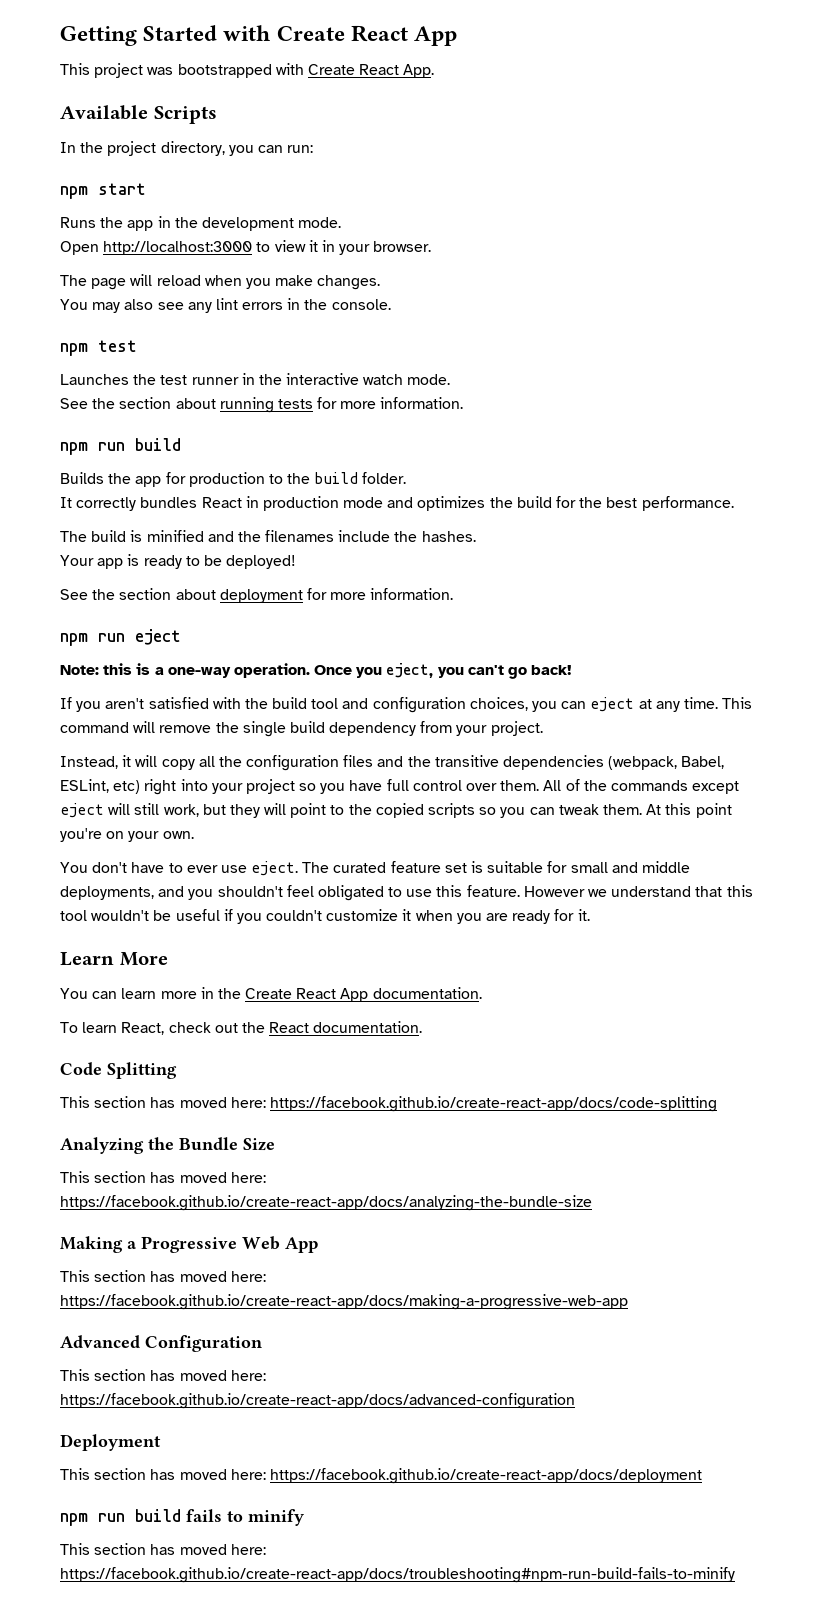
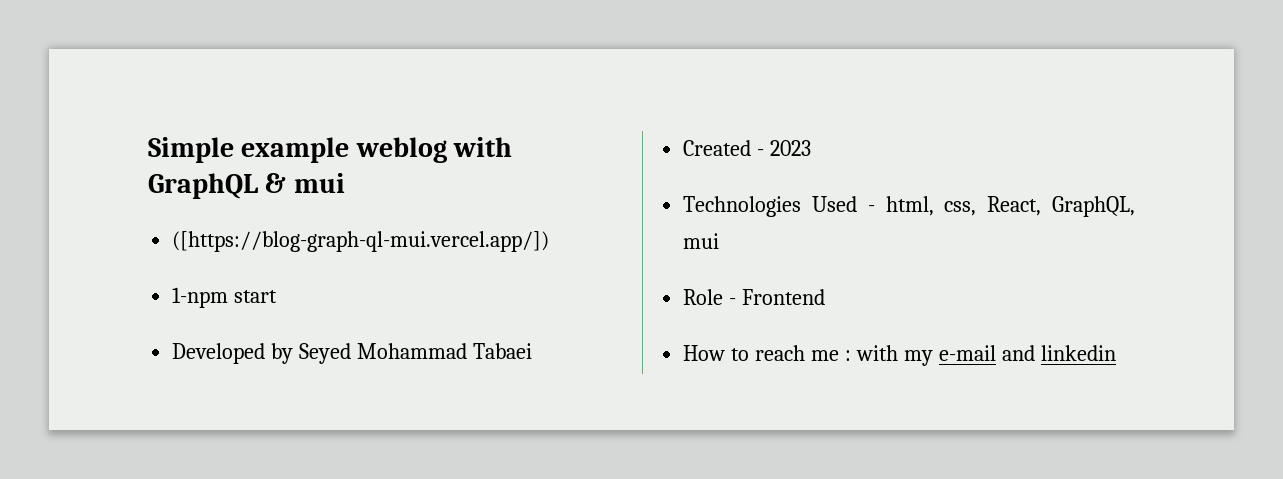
[60,25,458,46] [60,63,435,78] [60,105,217,124] [60,141,314,156] [60,183,146,199] [60,216,342,231] [60,240,432,255] [60,274,381,290] [60,298,391,313] [60,340,137,356] [60,373,451,385] [60,397,464,413] [60,438,181,455] [60,472,407,487] [60,496,734,511] [60,530,476,542] [60,554,297,569] [60,588,454,603] [60,629,181,646] [60,663,573,679] [60,697,753,713] [60,721,543,737] [60,755,725,771] [60,779,740,795] [60,803,732,818] [60,828,194,842] [60,861,690,876] [60,885,753,901] [60,909,590,924] [60,952,168,966] [60,987,482,1002] [60,1021,423,1035] [60,1062,177,1079] [60,1096,717,1112] [60,1137,275,1154] [60,1171,266,1183] [60,1195,592,1211] [60,1236,318,1253] [60,1270,266,1282] [60,1294,628,1310] [60,1335,262,1352] [60,1369,266,1381] [60,1393,575,1409] [60,1434,161,1451] [60,1468,702,1484] [60,1509,304,1526] [60,1543,266,1555] [60,1567,735,1583] Getting Started with Create React App // This project was bootstrapped with Create React App. // Available Scripts // In the project directory, you can run: // npm start // Runs the app in the development mode. // Open http://localhost:3000 to view it in your browser. // The page will reload when you make changes. // You may also see any lint errors in the console. // npm test // Launches the test runner in the interactive watch mode. // See the section about running tests for more information. // npm run build // Builds the app for production to the build folder. // It correctly bundles React in production mode and optimizes the build for the best performance. // The build is minified and the filenames include the hashes. // Your app is ready to be deployed! // See the section about deployment for more information. // npm run eject // Note: this is a one-way operation. Once you eject, you can't go back! // If you aren't satisfied with the build tool and configuration choices, you can eject at any time. This command will remove the single build dependency from your project. // Instead, it will copy all the configuration files and the transitive dependencies (webpack, Babel, ESLint, etc) right into your project so you have full control over them. All of the commands except eject will still work, but they will point to the copied scripts so you can tweak them. At this point you're on your own. // You don't have to ever use eject. The curated feature set is suitable for small and middle deployments, and you shouldn't feel obligated to use this feature. However we understand that this tool wouldn't be useful if you couldn't customize it when you are ready for it. // Learn More // You can learn more in the Create React App documentation. // To learn React, check out the React documentation. // Code Splitting // This section has moved here: https://facebook.github.io/create-react-app/docs/code-splitting // Analyzing the Bundle Size // This section has moved here: https://facebook.github.io/create-react-app/docs/analyzing-the-bundle-size // Making a Progressive Web App // This section has moved here: https://facebook.github.io/create-react-app/docs/making-a-progressive-web-app // Advanced Configuration // This section has moved here: https://facebook.github.io/create-react-app/docs/advanced-configuration // Deployment // This section has moved here: https://facebook.github.io/create-react-app/docs/deployment // npm run build fails to minify // This section has moved here: https://facebook.github.io/create-react-app/docs/troubleshooting#npm-run-build-fails-to-minify -> [148,137,513,163] [148,173,345,199] [172,231,550,252] [172,287,278,308] [172,343,532,364] [683,140,812,156] [683,196,1135,217] [683,233,720,249] [683,289,826,305] [683,345,1116,366] Simple example weblog with GraphQL & mui // ([https://blog-graph-ql-mui.vercel.app/]) // 1-npm start // Developed by Seyed Mohammad Tabaei // Created - 2023 // Technologies Used - html, css, React, GraphQL, mui // Role - Frontend // How to reach me : with my e-mail and linkedin

